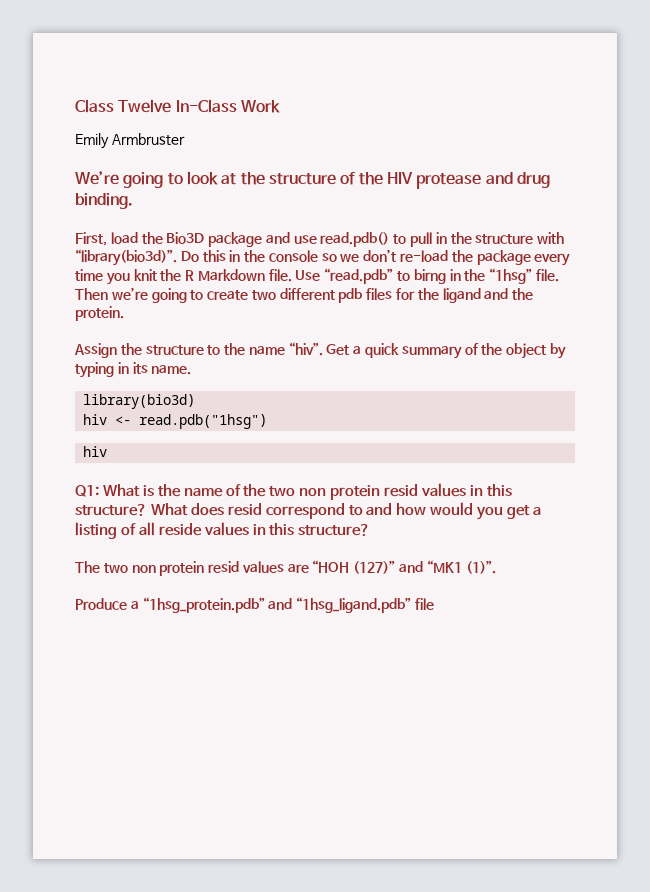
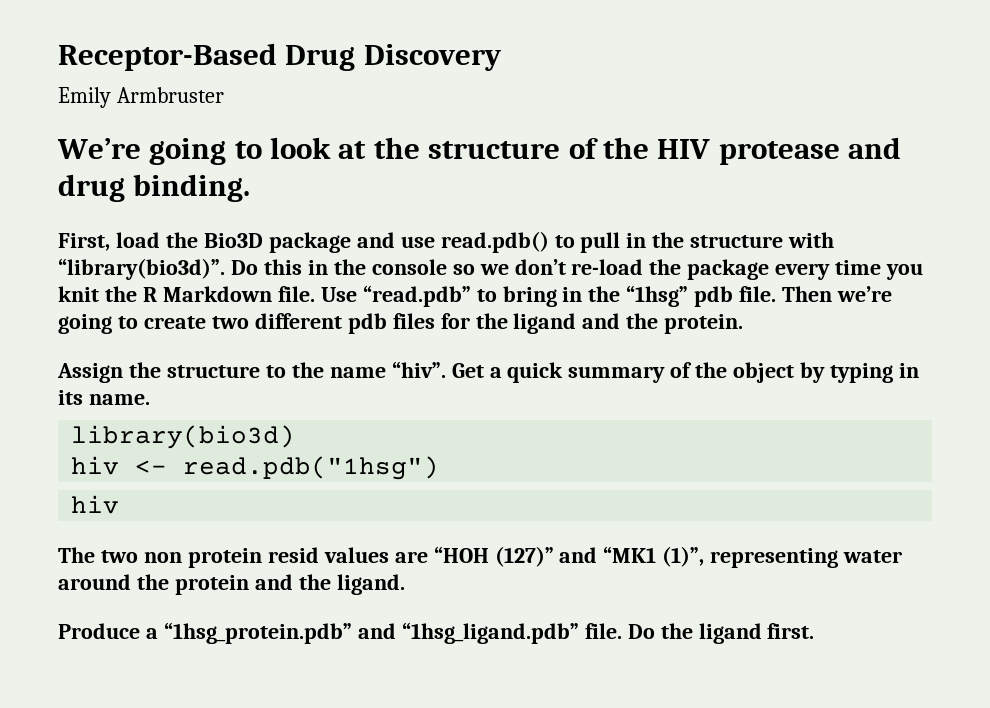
[75,99,280,113] Class Twelve In-Class Work -> [58,43,502,71] Receptor-Based Drug Discovery
[413,269,446,284] birng -> [502,286,557,307] bring
(533, 276) none -> [694,286,734,307] pdb
[75,483,512,500] [75,502,542,520] [75,522,371,539] // Q1: What is the name of the two non protein resid values in this structure? What does resid correspond to and how would you get a listing of all reside values in this structure? -> (120, 504) none
[465,560,496,574] (1)”. -> [662,546,903,568] [58,574,405,595] (1)”, representing water around the protein and the ligand.
[414,598,434,610] file -> [584,623,815,644] file. Do the ligand first.

